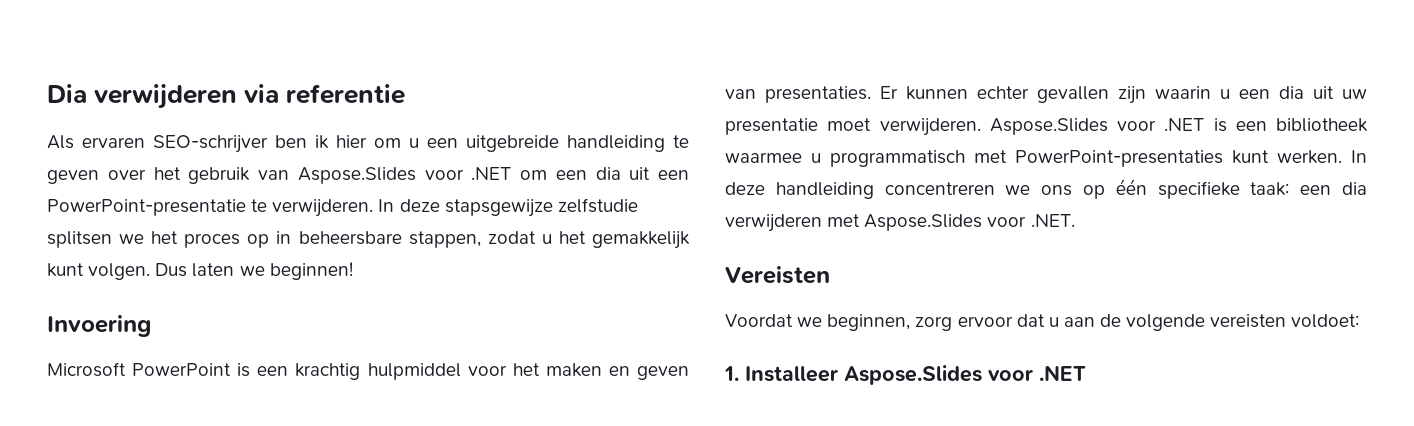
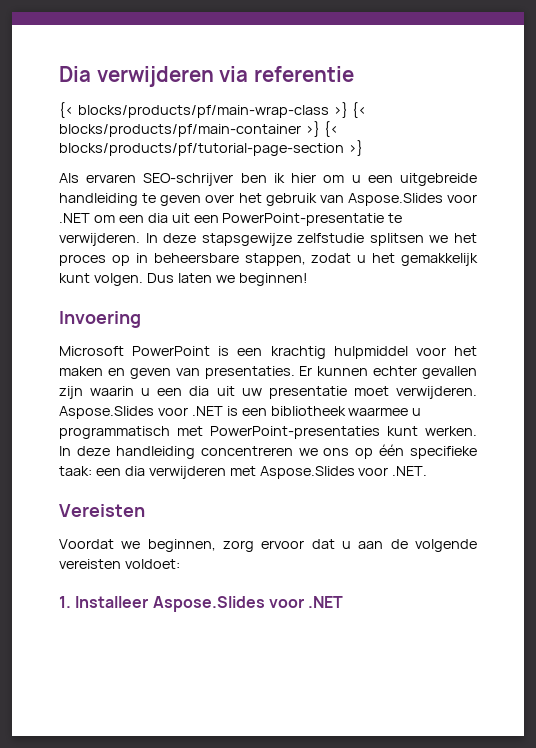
(406, 94) none -> [59,102,367,118] [59,121,339,137] [59,140,363,156] // {< blocks/products/pf/main-wrap-class >} {< blocks/products/pf/main-container >} {< blocks/products/pf/tutorial-page-section >}

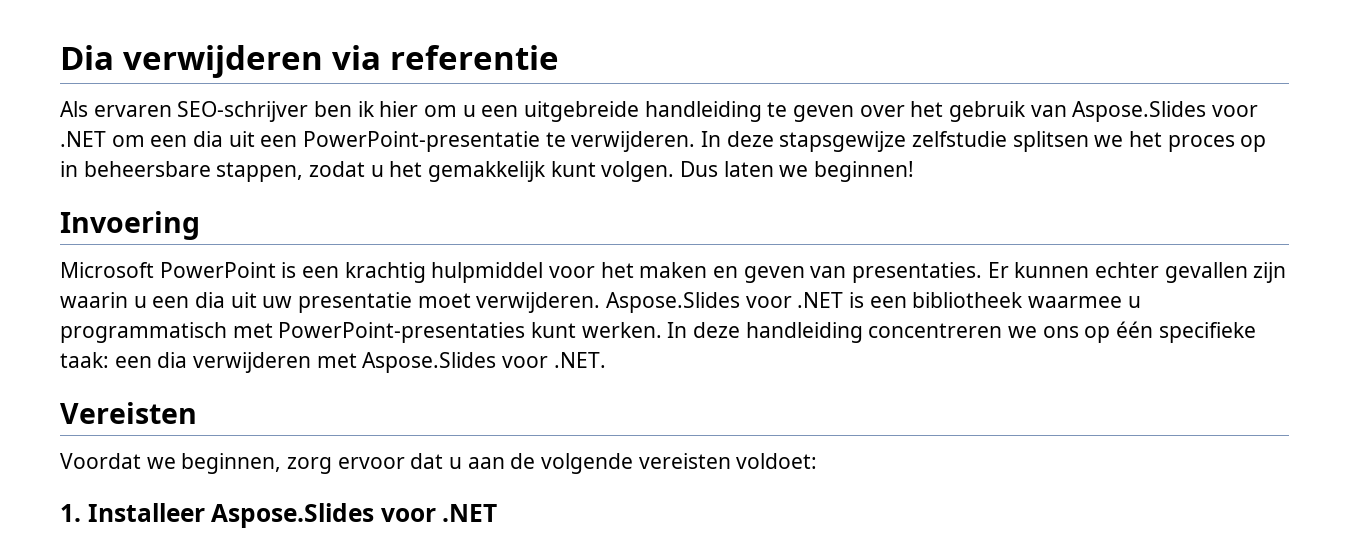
[59,102,367,118] [59,121,339,137] [59,140,363,156] // {< blocks/products/pf/main-wrap-class >} {< blocks/products/pf/main-container >} {< blocks/products/pf/tutorial-page-section >} -> (559, 57) none

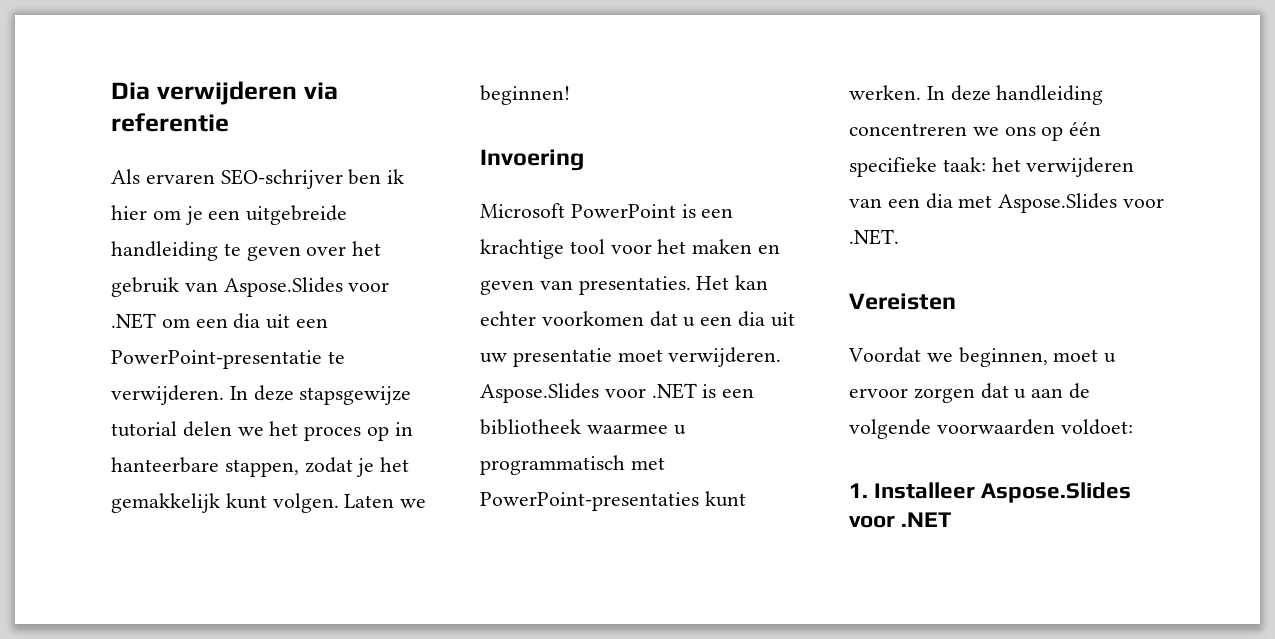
[462,105,476,117] u -> [184,206,203,225] je
[912,131,1089,152] zelfstudie splitsen -> [111,421,232,437] tutorial delen
[83,161,211,177] beheersbare -> [111,457,219,473] hanteerbare
[370,165,384,177] u -> [356,458,375,477] je
[680,161,774,177] Dus laten -> [344,494,395,508] Laten
[344,262,544,283] krachtig hulpmiddel -> [480,239,605,259] krachtige tool
[987,262,1287,283] [60,292,128,308] Er kunnen echter gevallen zijn waarin -> [696,275,769,290] [480,311,678,327] Het kan echter voorkomen dat
[114,352,312,373] een dia verwijderen -> [991,157,1135,177] [849,193,953,209] het verwijderen van een dia
[287,457,405,474] zorg ervoor -> [1053,349,1117,363] [849,388,975,403] moet u ervoor zorgen
[638,453,731,469] vereisten -> [936,419,1055,435] voorwaarden

